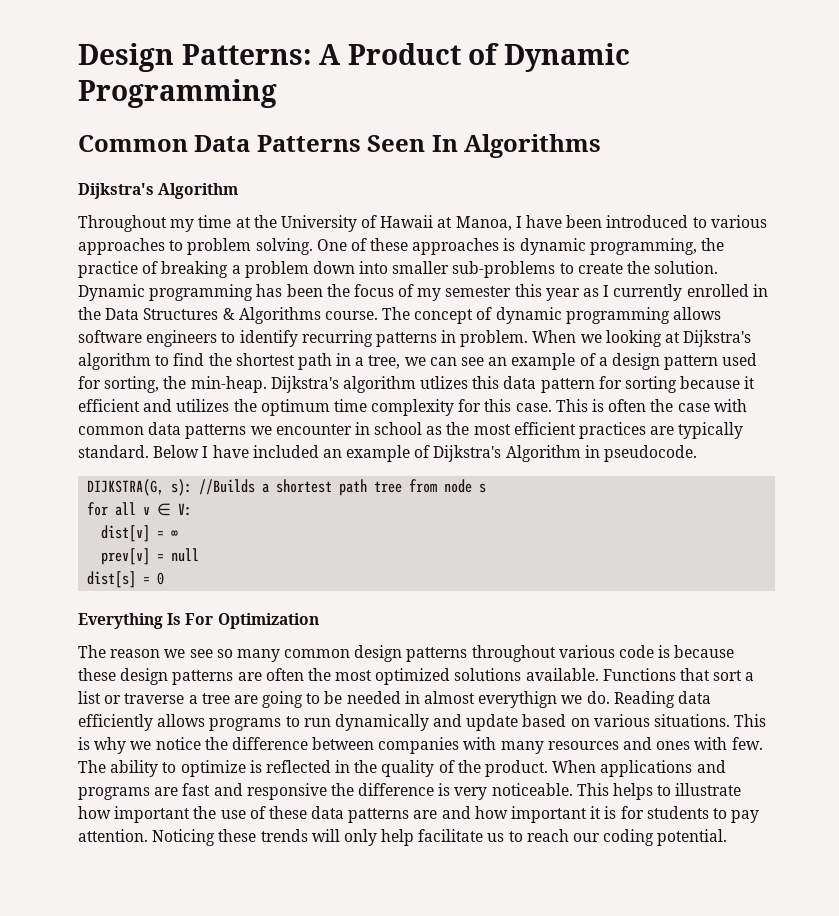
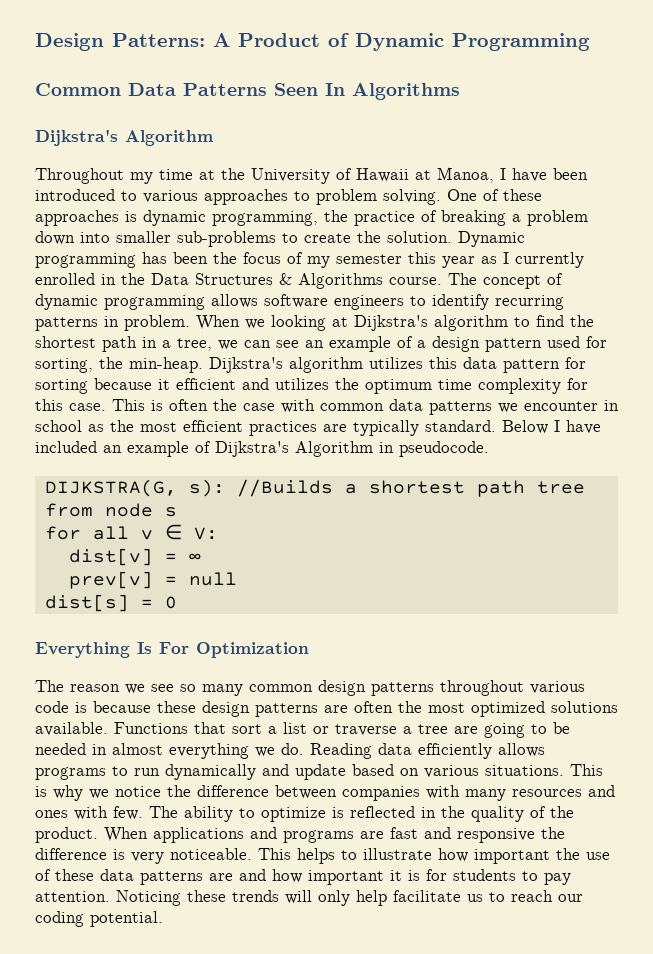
[420,376,469,389] utlizes -> [369,357,423,369] utilizes
[478,691,558,708] everythign -> [169,743,249,759] everything

